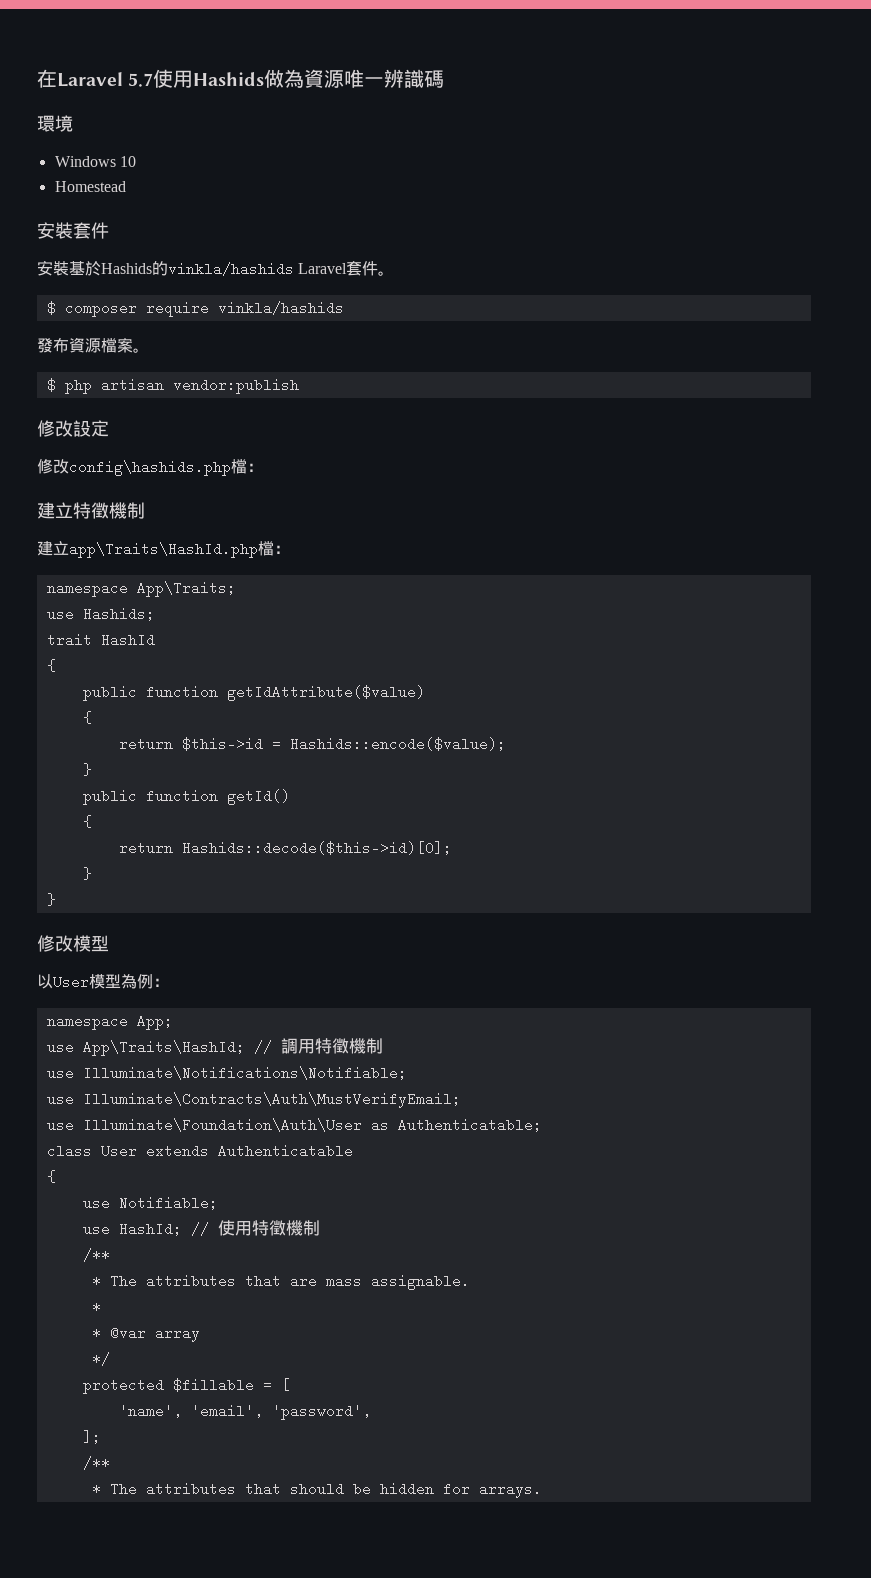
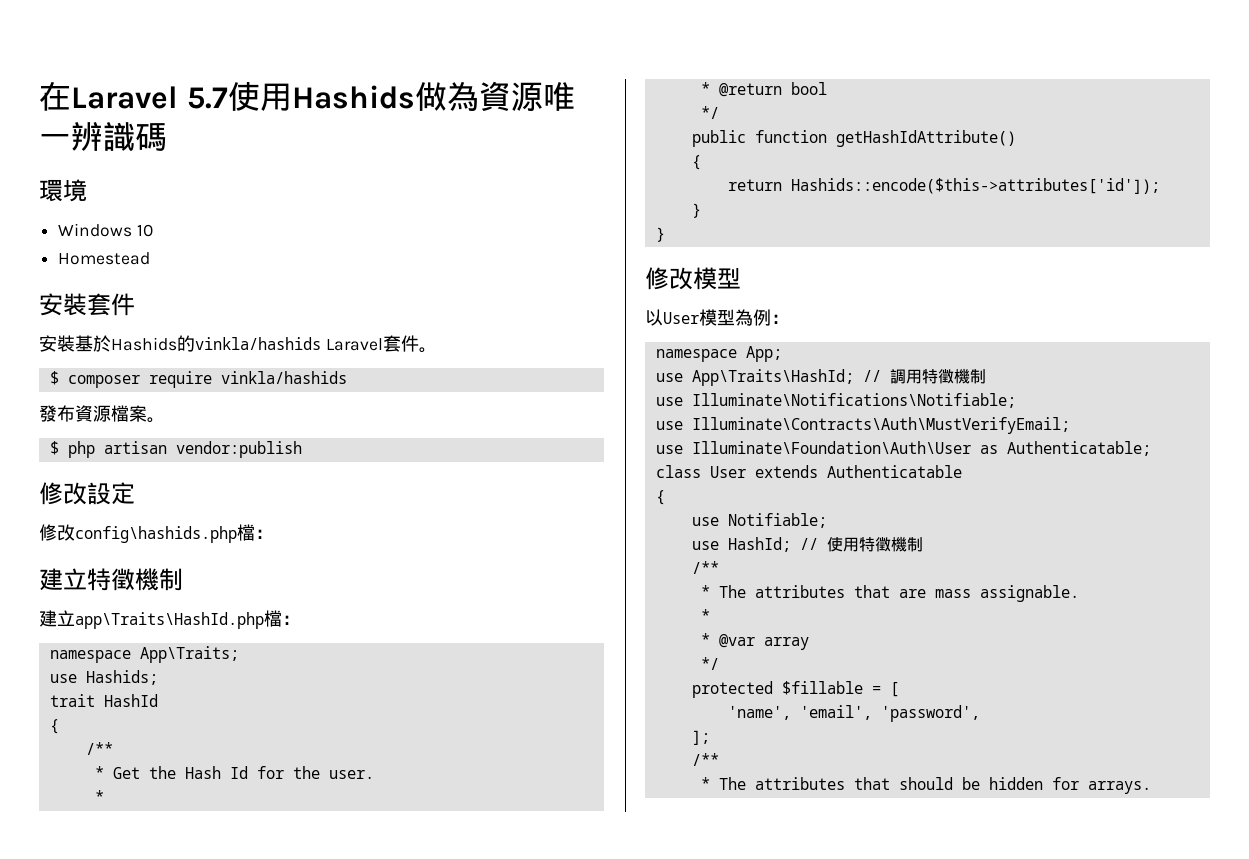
[82,685,425,701] [82,711,92,724] [118,737,506,751] [82,763,92,776] [82,789,290,805] [82,815,92,828] [118,841,452,855] // public function getIdAttribute($value) // { // return $this->id = Hashids::encode($value); // } // public function getId() // { // return Hashids::decode($this->id)[0]; -> [85,742,113,755] [94,766,374,779] [94,790,104,803] [700,82,827,97] [700,106,719,119] [691,130,1016,147] [691,155,701,170] [727,178,1160,194] // /** // * Get the Hash Id for the user. // * // * @return bool // */ // public function getHashIdAttribute() // { // return Hashids::encode($this->attributes['id']);

